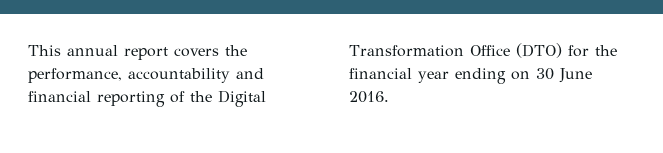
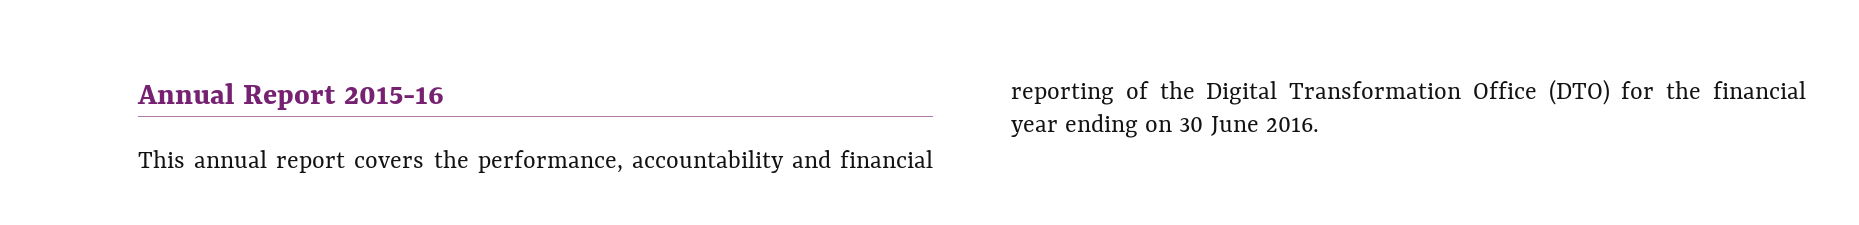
(28, 50) none -> [137,83,444,110] Annual Report 2015-16 //

